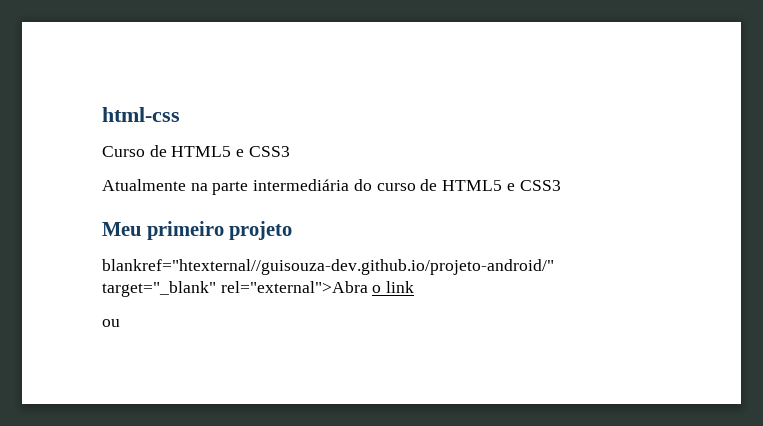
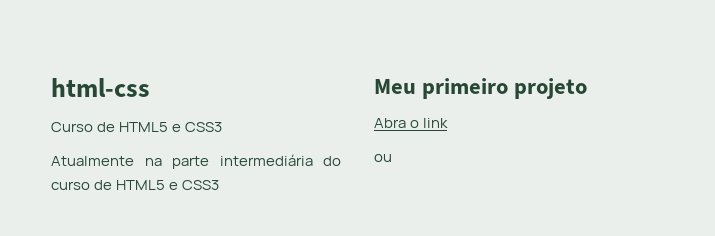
[102,259,554,275] [102,281,368,297] blankref="htexternal//guisouza-dev.github.io/projeto-android/" target="_blank" rel="external">Abra -> [374,118,406,128] Abra

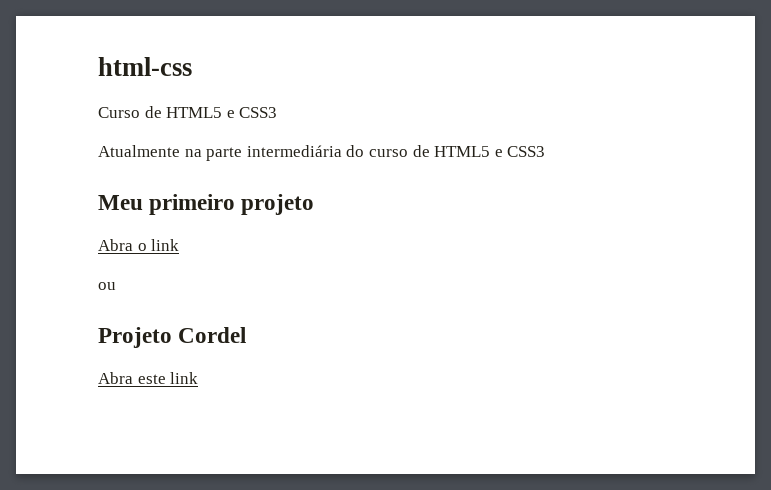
(392, 158) none -> [98,327,247,348] [98,372,199,384] // Projeto Cordel // Abra este link

